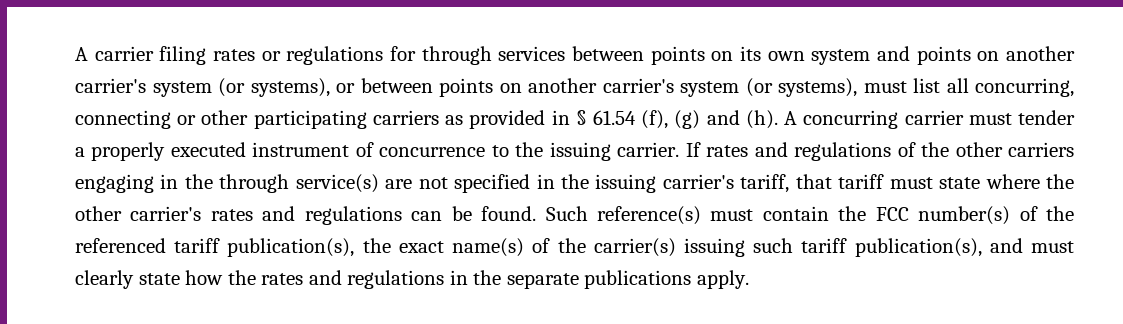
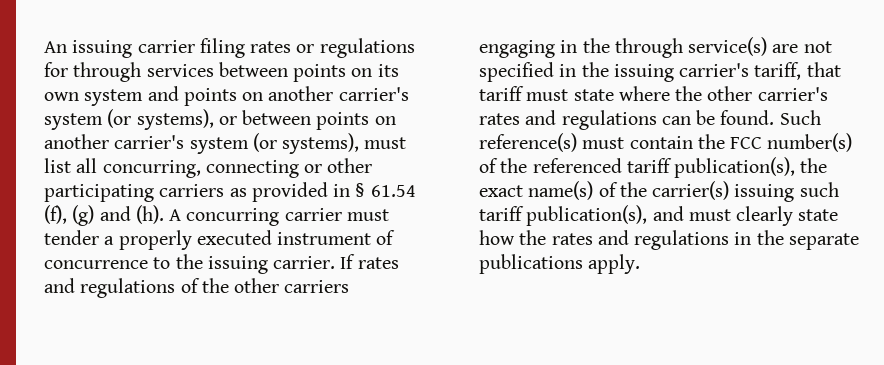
[75,47,88,61] A -> [44,40,133,58] An issuing

